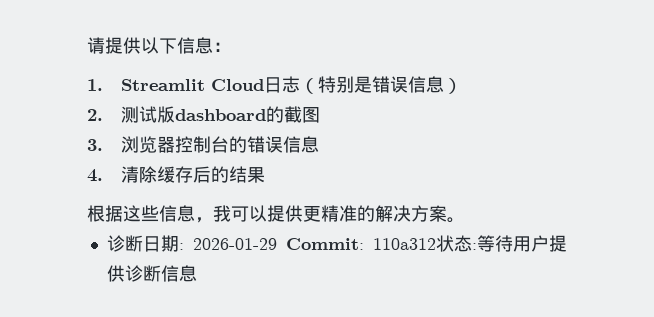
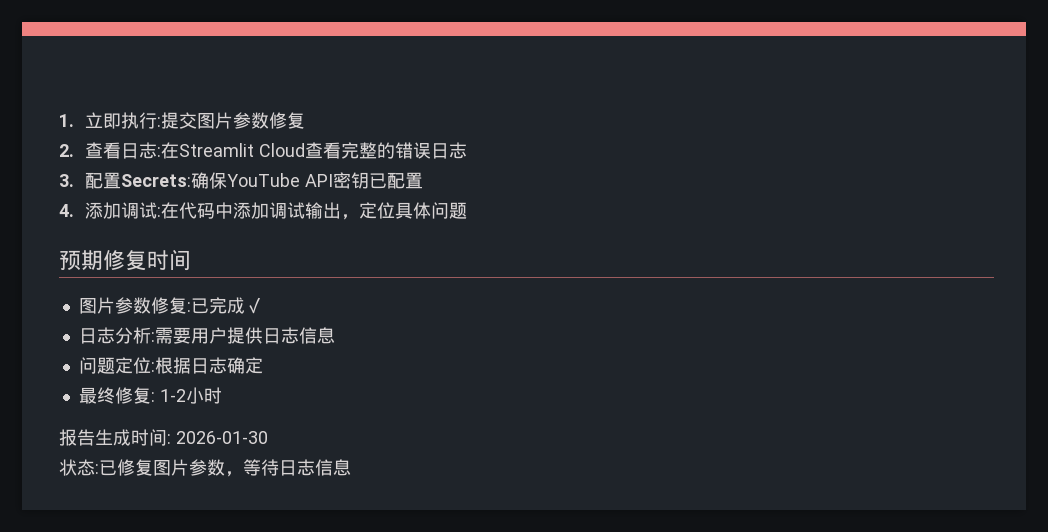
[87,37,231,54] [87,76,462,94] [87,106,320,123] [87,136,319,153] [87,166,265,183] [87,205,465,223] [106,235,513,252] 请提供以下信息： // 1. Streamlit Cloud日志（特别是错误信息） // 2.测试版dashboard的截图 // 3.浏览器控制台的错误信息 // 4.清除缓存后的结果 // 根据这些信息，我可以提供更精准的解决方案。 // 诊断日期: 2026-01-29 Commit: 110a312状态:等待 -> [59,112,305,129] [59,142,467,159] [59,172,423,189] [59,202,467,220] [59,249,191,271] [78,297,263,314] [78,327,191,344] 1.立即执行:提交图片参数修复 // 2.查看日志:在Streamlit Cloud查看完整的错误日志 // 3.配置Secrets:确保YouTube API密钥已配置 // 4.添加调试:在代码中添加调试输出，定位具体问题 // 预期修复时间 // 图片参数修复:已完成✓ // 日志分析:需要
[124,265,197,282] 诊断信息 -> [262,327,335,344] [78,357,263,374] [78,387,222,404] [59,429,268,446] [59,459,351,477] 日志信息 // 问题定位:根据日志确定 // 最终修复: 1-2小时 // 报告生成时间: 2026-01-30 // 状态:已修复图片参数，等待日志信息

